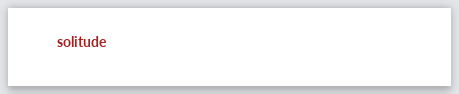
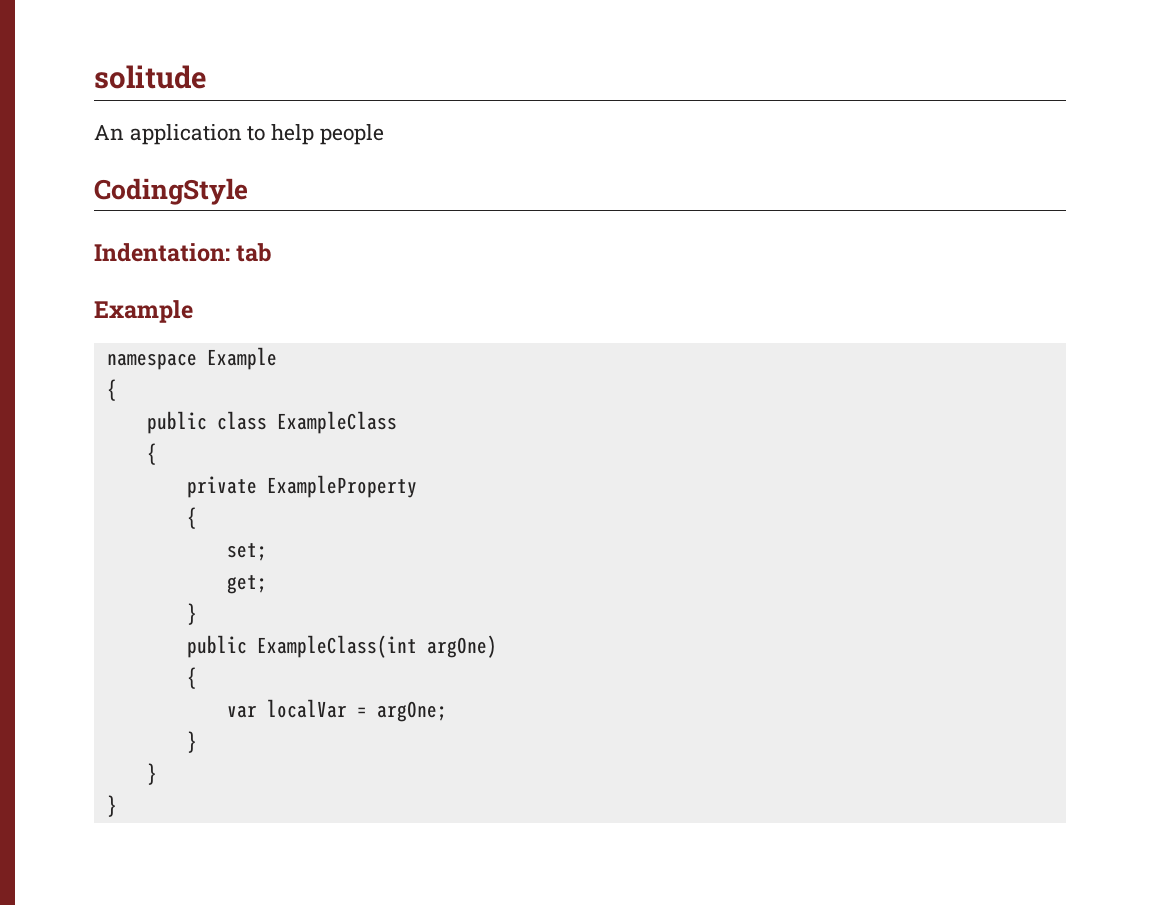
(107, 41) none -> [94,124,384,145] [94,178,248,205] [94,243,273,262] [94,300,193,323] [106,347,277,370] [106,379,117,401] [146,411,397,434] [146,443,157,465] [186,475,417,498] [186,507,197,529] [226,543,267,561] [226,575,267,594] [186,603,197,625] [186,635,497,658] [186,667,197,689] [226,699,447,722] [186,731,197,753] [146,763,157,785] [106,795,117,817] // An application to help people // CodingStyle // Indentation: tab // Example // namespace Example // { // public class ExampleClass // { // private ExampleProperty // { // set; // get; // } // public ExampleClass(int argOne) // { // var localVar = argOne; // } // } // }

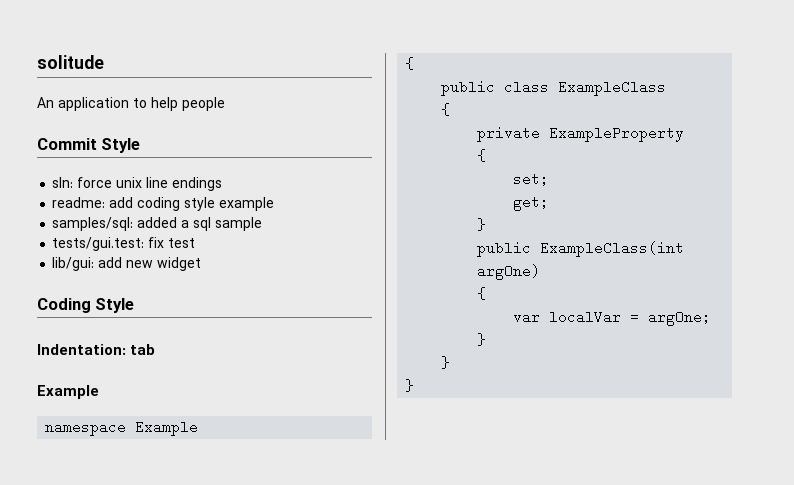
[94,178,248,205] CodingStyle -> [37,138,141,153] [52,177,223,191] [52,197,275,211] [52,217,263,231] [52,237,196,251] [52,257,202,271] [37,298,135,313] Commit Style // sln: force unix line endings // readme: add coding style example // samples/sql: added a sql sample // tests/gui.test: fix test // lib/gui: add new widget // Coding Style

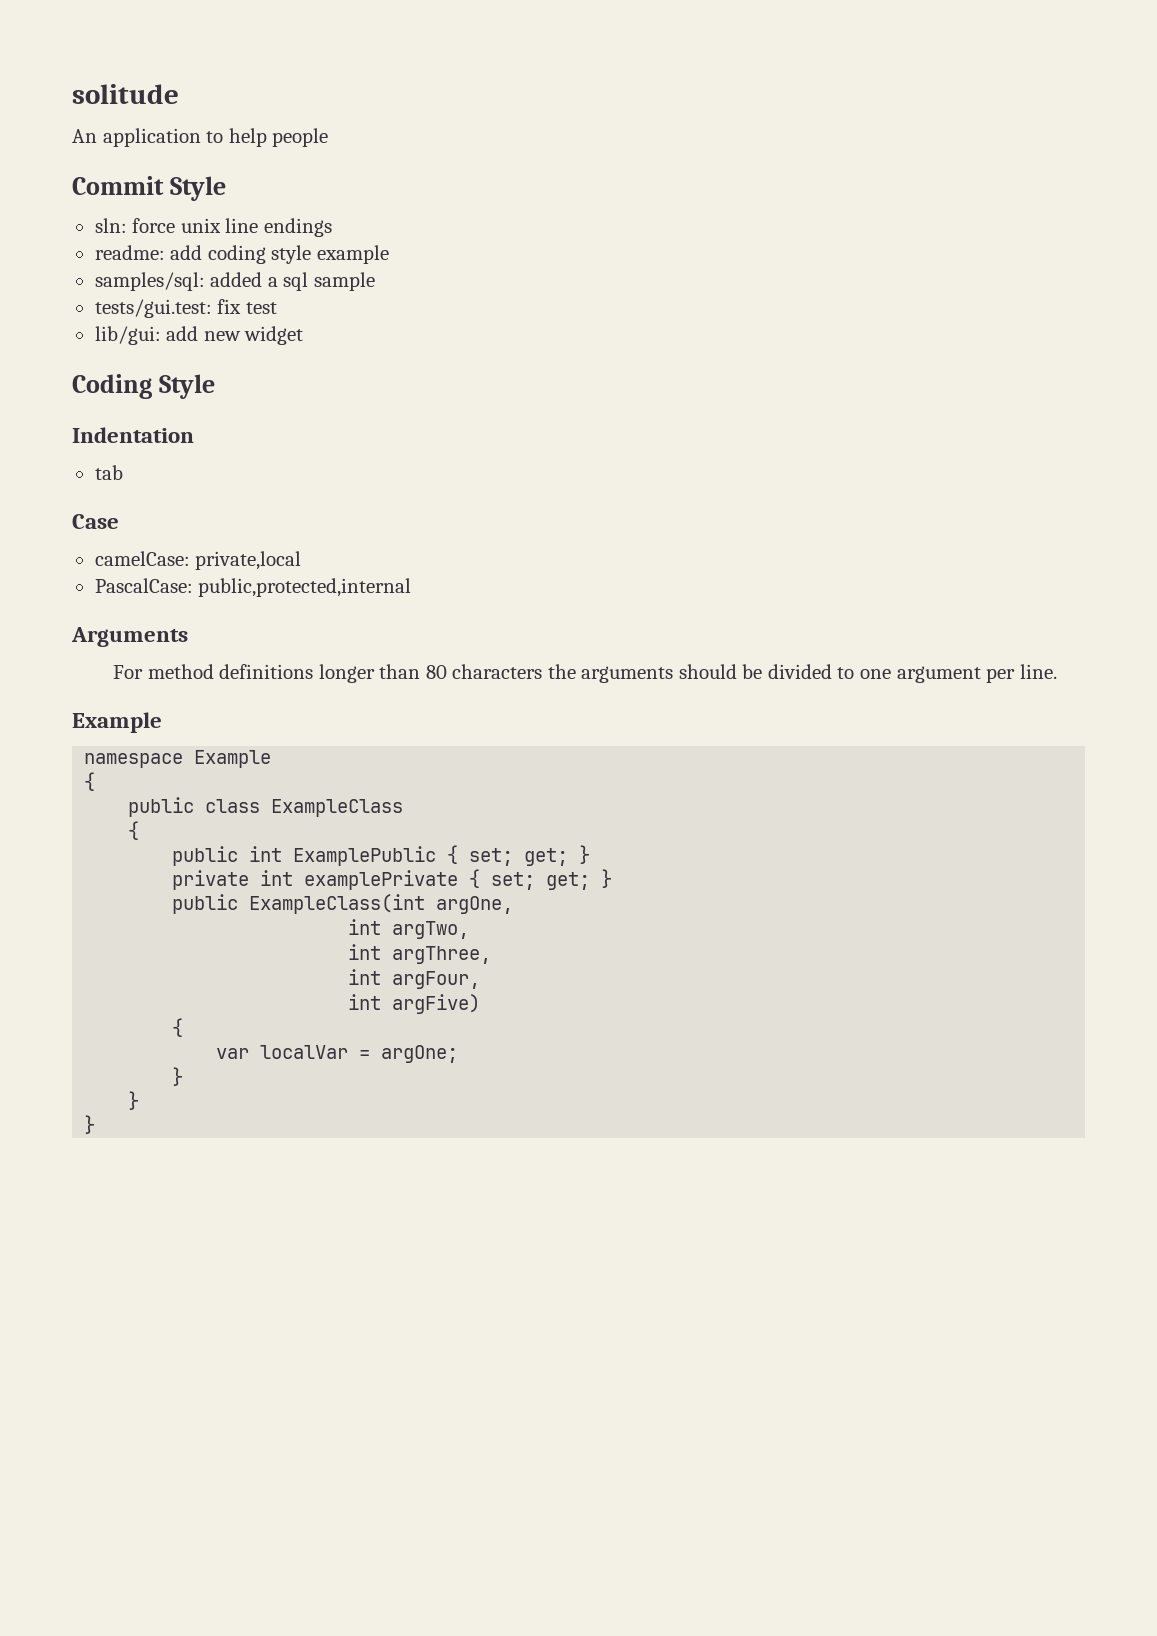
[37,344,126,355] Indentation: -> [72,427,194,443] Indentation //
(156, 349) none -> [72,514,119,529] [94,551,302,570] [94,578,412,597] [71,627,188,647] [113,664,1057,683] // Case // camelCase: private,local // PascalCase: public,protected,internal // Arguments // For method definitions longer than 80 characters the arguments should be divided to one argument per line.
(451, 109) none -> [172,845,591,866] // public int ExamplePublic { set; get; }
[549,126,685,142] [477,149,487,162] [513,172,550,186] [513,195,550,211] ExampleProperty // { // set; // get; // -> [260,869,591,890] int examplePrivate { set; get;
[477,264,541,280] argOne) -> [436,896,514,914] [348,919,470,939] [348,944,492,964] [348,969,481,989] [348,994,481,1014] argOne, // int argTwo, // int argThree, // int argFour, // int argFive)

